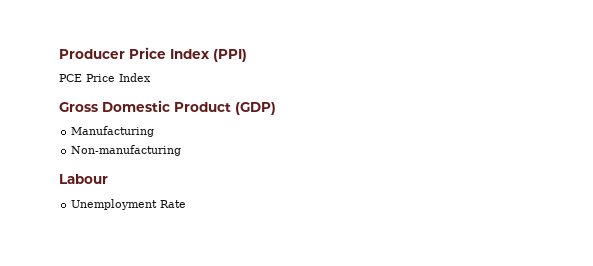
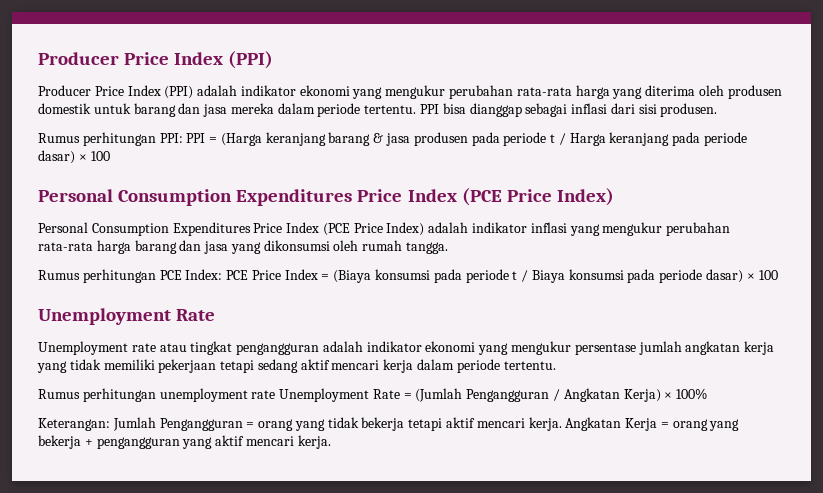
[59,73,151,82] [59,100,276,115] [71,126,155,137] [71,145,182,156] [59,174,108,184] [71,199,187,210] PCE Price Index // Gross Domestic Product (GDP) // Manufacturing // Non-manufacturing // Labour // Unemployment Rate -> [38,85,782,99] [38,103,718,117] [38,132,748,146] [38,150,110,164] [38,188,614,206] [38,222,731,236] [38,240,449,254] [38,269,778,283] [38,308,216,325] [38,341,775,355] [37,359,556,373] [38,388,708,402] [38,417,740,431] [38,435,331,449] Producer Price Index (PPI) adalah indikator ekonomi yang mengukur perubahan rata-rata harga yang diterima oleh produsen domestik untuk barang dan jasa mereka dalam periode tertentu. PPI bisa dianggap sebagai inflasi dari sisi produsen. // Rumus perhitungan PPI: PPI = (Harga keranjang barang & jasa produsen pada periode t / Harga keranjang pada periode dasar) × 100 // Personal Consumption Expenditures Price Index (PCE Price Index) // Personal Consumption Expenditures Price Index (PCE Price Index) adalah indikator inflasi yang mengukur perubahan rata-rata harga barang dan jasa yang dikonsumsi oleh rumah tangga. // Rumus perhitungan PCE Index: PCE Price Index = (Biaya konsumsi pada periode t / Biaya konsumsi pada periode dasar) × 100 // Unemployment Rate // Unemployment rate atau tingkat pengangguran adalah indikator ekonomi yang mengukur persentase jumlah angkatan kerja yang tidak memiliki pekerjaan tetapi sedang aktif mencari kerja dalam periode tertentu. // Rumus perhitungan unemployment rate Unemployment Rate = (Jumlah Pengangguran / Angkatan Kerja) × 100% // Keterangan: Jumlah Pengangguran = orang yang tidak bekerja tetapi aktif mencari kerja. Angkatan Kerja = orang yang bekerja + pengangguran yang aktif mencari kerja.

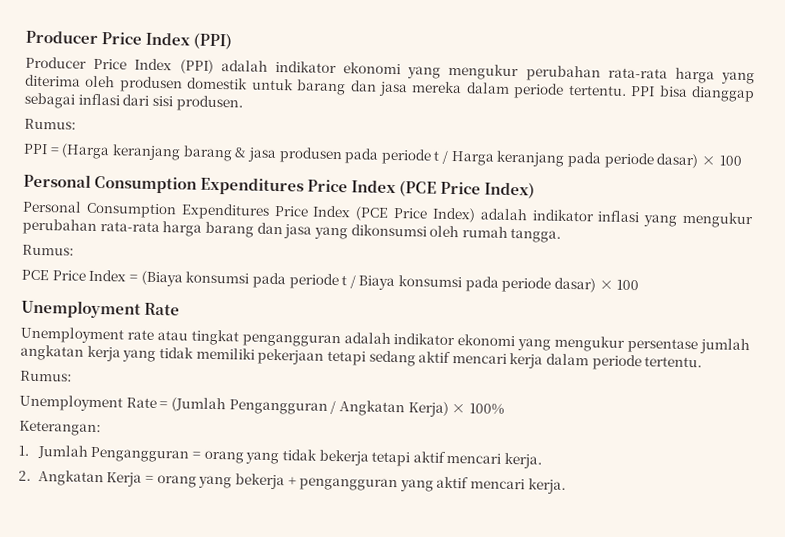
[38,132,183,146] Rumus perhitungan PPI: -> [24,118,76,130] Rumus: //
[38,269,223,283] Rumus perhitungan PCE Index: -> [22,244,74,256] Rumus: //
[38,388,276,402] Rumus perhitungan unemployment rate -> [20,370,72,382] Rumus: //
(110, 424) none -> [18,445,29,456] // 1.
(562, 424) none -> [18,470,31,481] // 2.

